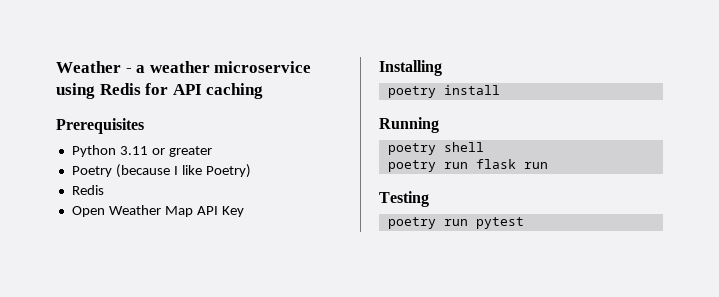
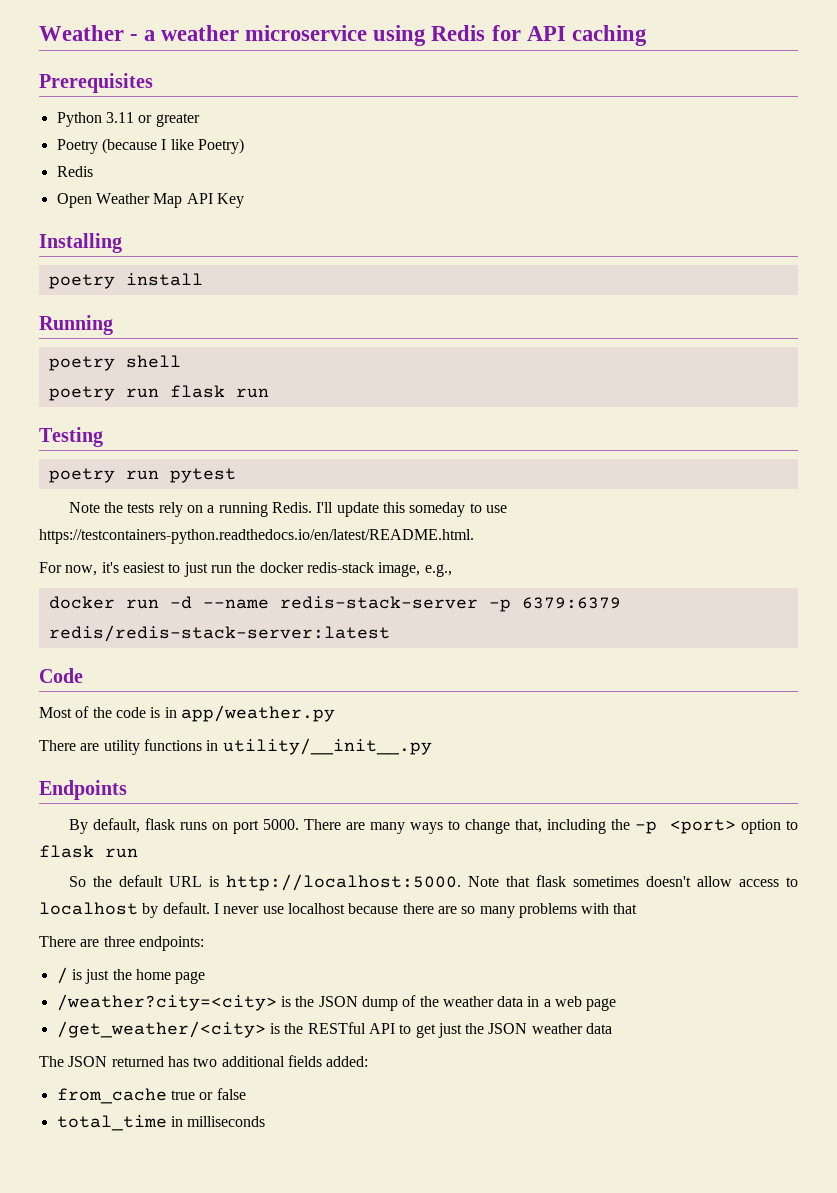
(524, 223) none -> [68,502,507,517] [39,529,474,544] [39,562,452,577] [48,596,621,612] [48,625,390,642] [39,668,83,683] [39,705,335,722] [39,738,432,755] [39,780,127,800] [68,818,798,834] [39,845,138,858] [68,874,798,891] [39,902,638,918] [39,936,204,951] [56,967,206,984] [56,994,617,1011] [56,1021,613,1038] [39,1055,369,1067] [56,1088,246,1104] [56,1115,266,1131] // Note the tests rely on a running Redis. I'll update this someday to use https://testcontainers-python.readthedocs.io/en/latest/README.html. // For now, it's easiest to just run the docker redis-stack image, e.g., // docker run -d --name redis-stack-server -p 6379:6379 redis/redis-stack-server:latest // Code // Most of the code is in app/weather.py // There are utility functions in utility/__init__.py // Endpoints // By default, flask runs on port 5000. There are many ways to change that, including the -p <port> option to flask run // So the default URL is http://localhost:5000. Note that flask sometimes doesn't allow access to localhost by default. I never use localhost because there are so many problems with that // There are three endpoints: // / is just the home page // /weather?city=<city> is the JSON dump of the weather data in a web page // /get_weather/<city> is the RESTful API to get just the JSON weather data // The JSON returned has two additional fields added: // from_cache true or false // total_time in milliseconds

